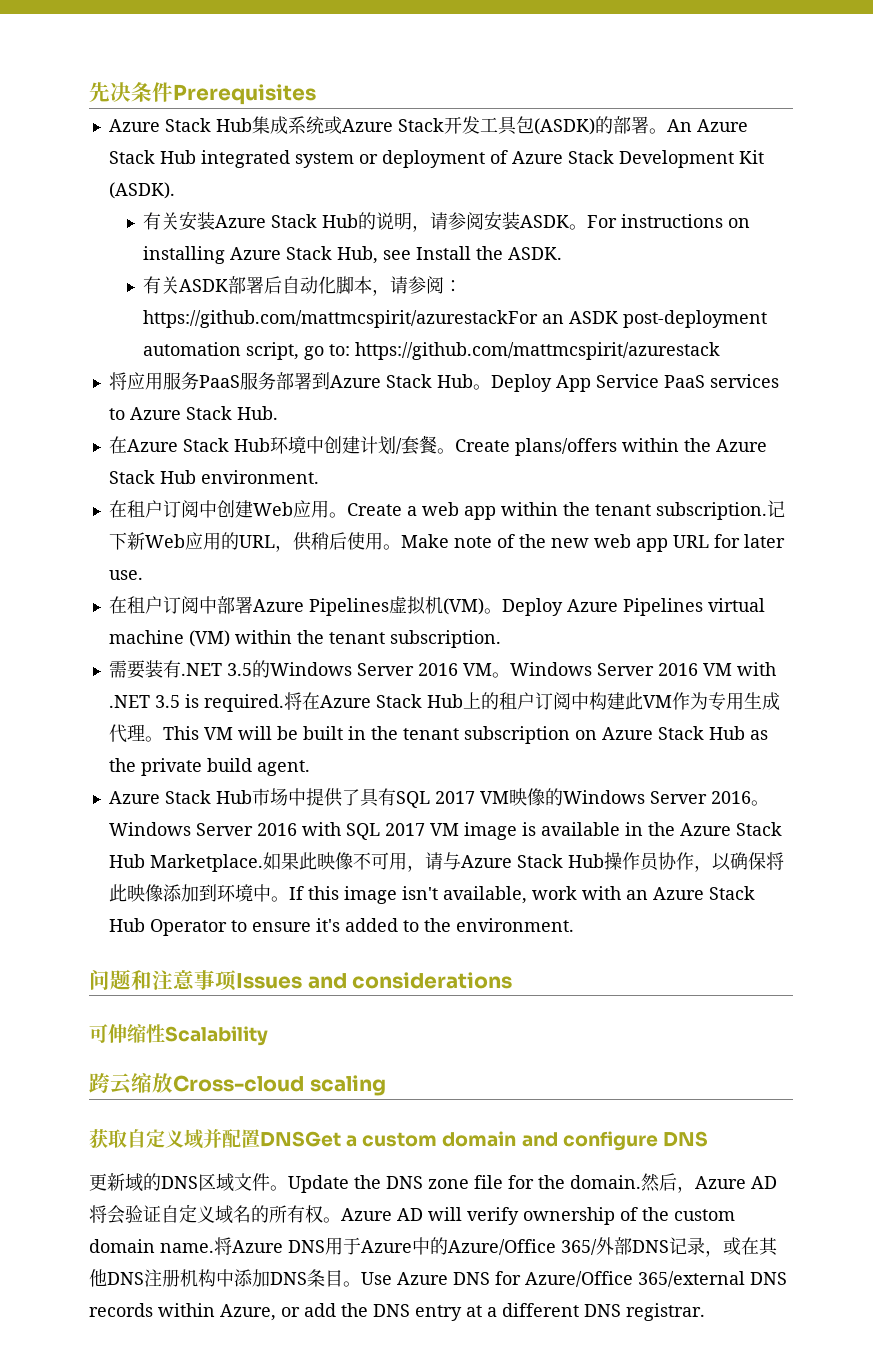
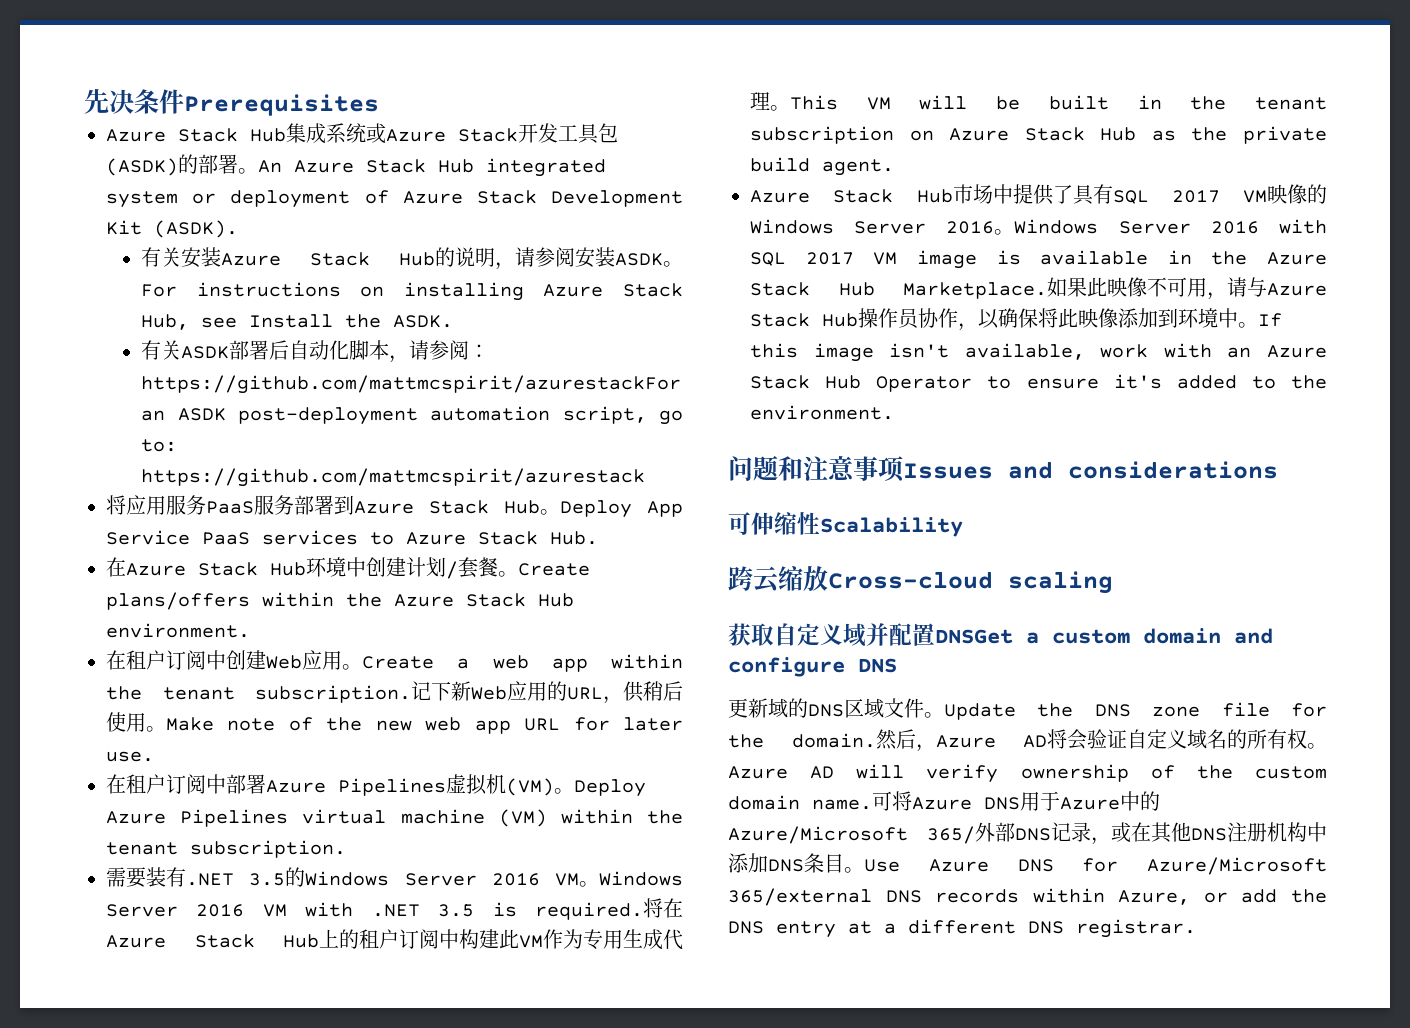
(214, 1248) none -> [872,791,892,811] 可
[448,1239,556,1255] Azure/Office -> [728,826,908,844] Azure/Microsoft
[525,1271,633,1287] Azure/Office -> [1147,857,1327,875] Azure/Microsoft

